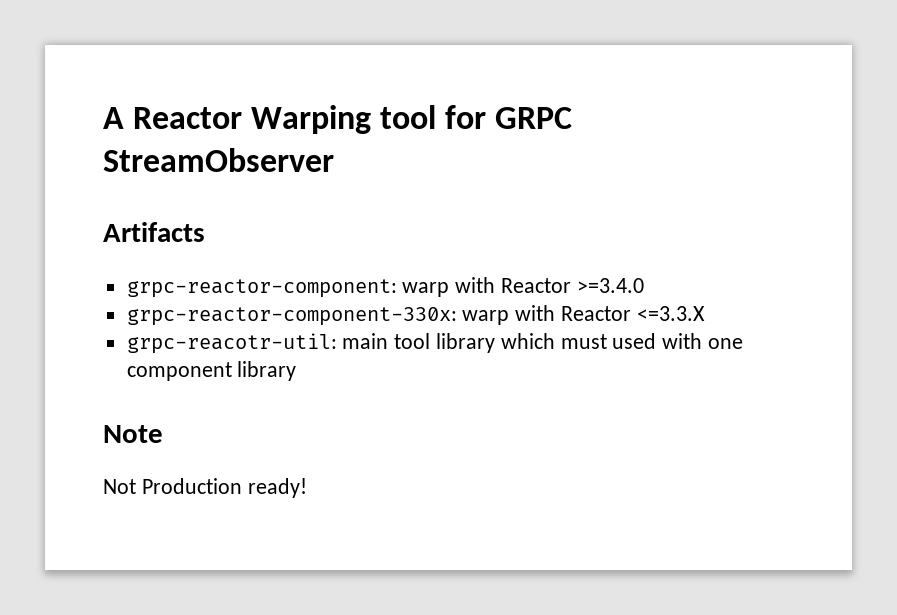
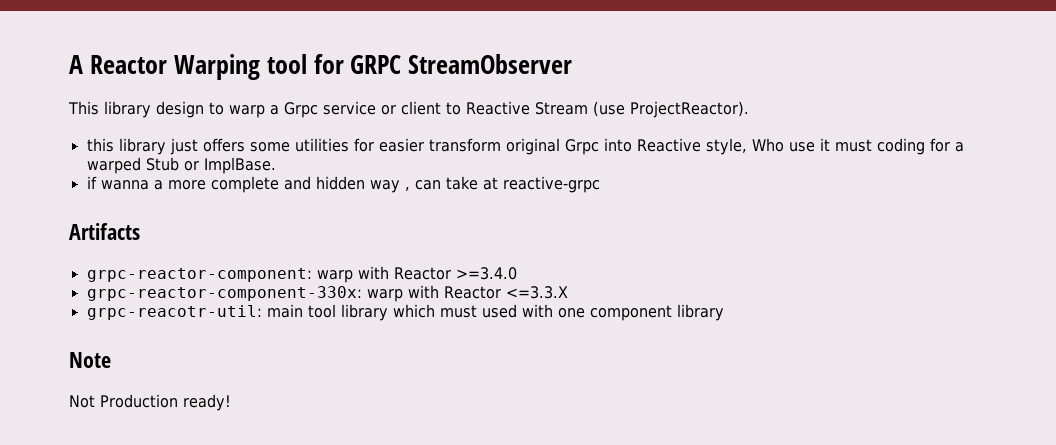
(334, 160) none -> [68,101,749,118] [86,138,964,155] [86,157,276,174] [86,176,600,193] // This library design to warp a Grpc service or client to Reactive Stream (use ProjectReactor). // this library just offers some utilities for easier transform original Grpc into Reactive style, Who use it must coding for a warped Stub or ImplBase. // if wanna a more complete and hidden way , can take at reactive-grpc

